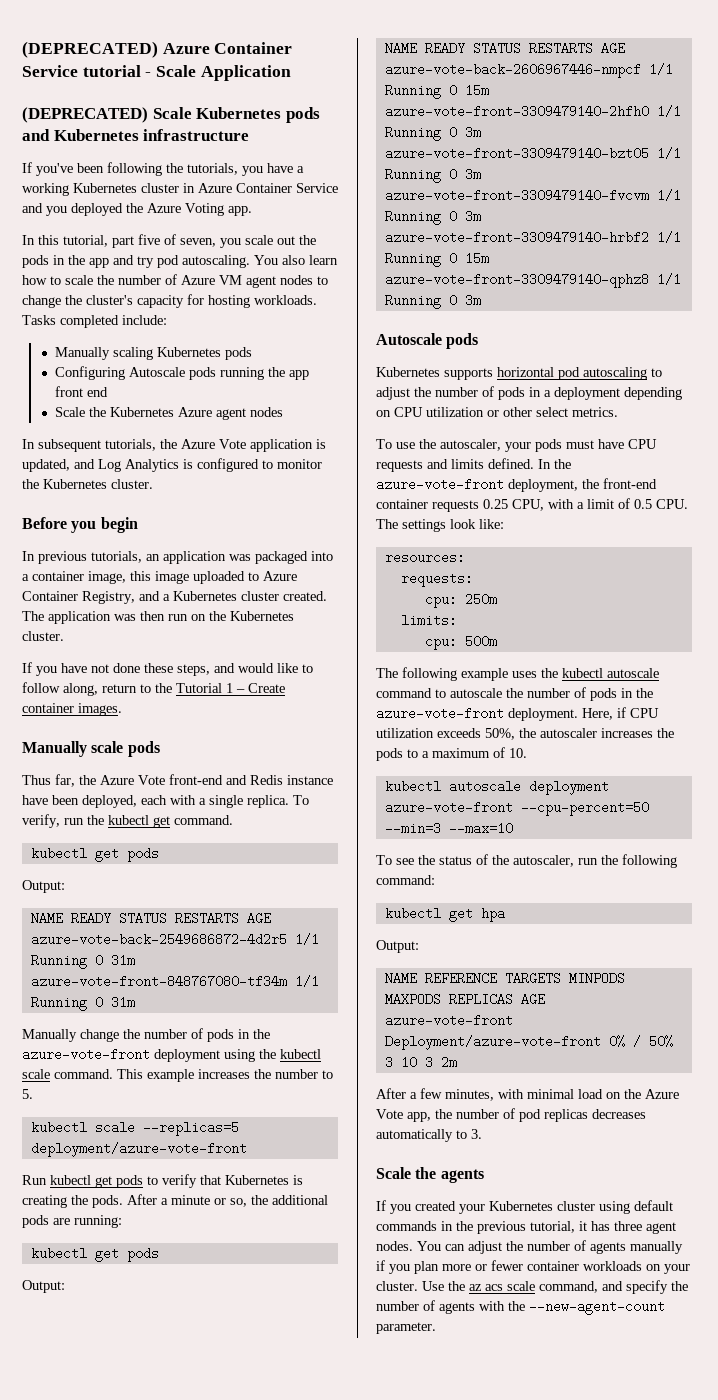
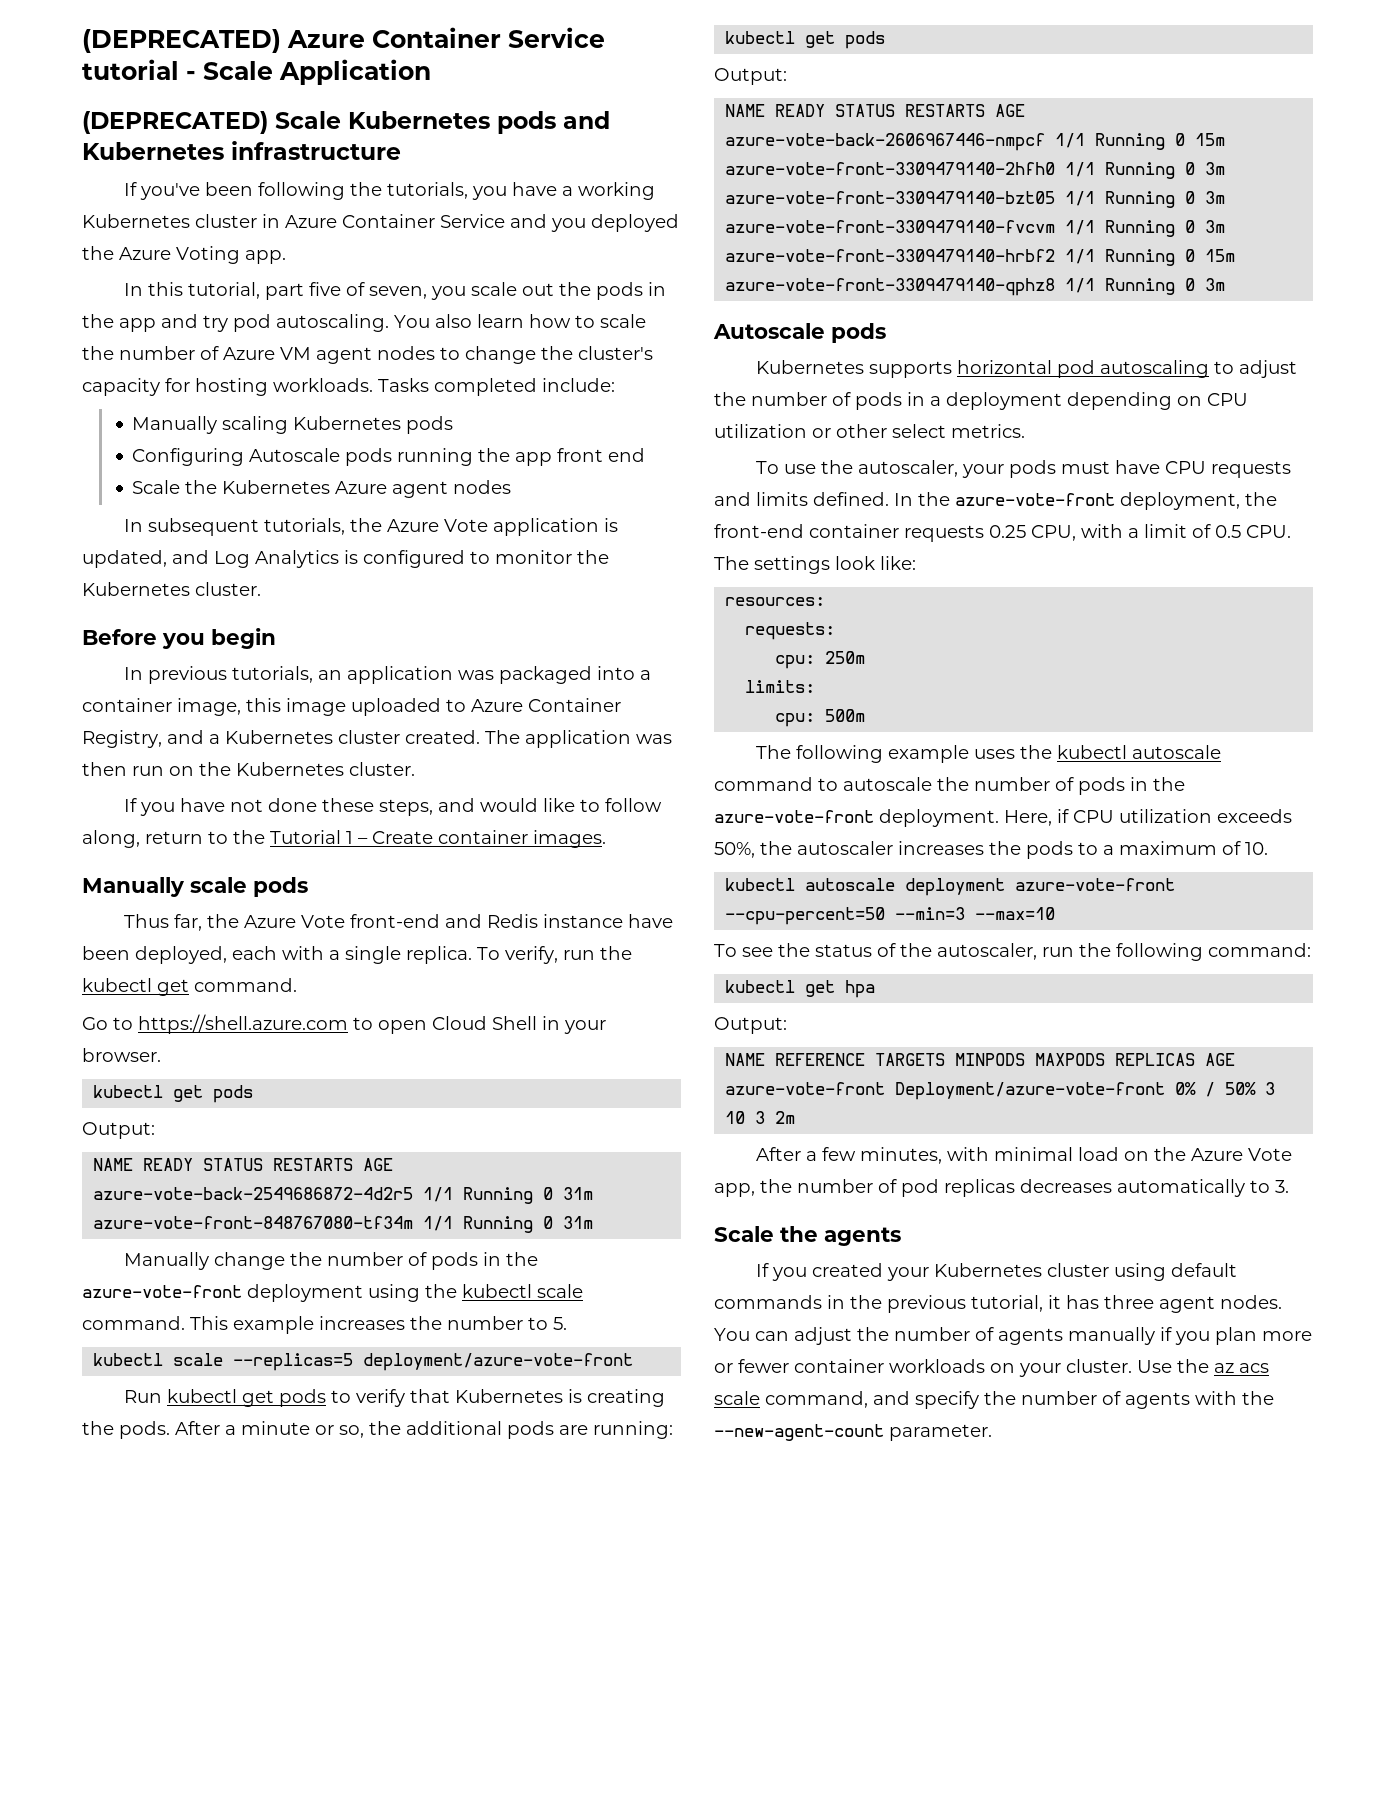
(233, 820) none -> [82,1014,606,1034] [82,1048,161,1062] // Go to https://shell.azure.com to open Cloud Shell in your browser.

